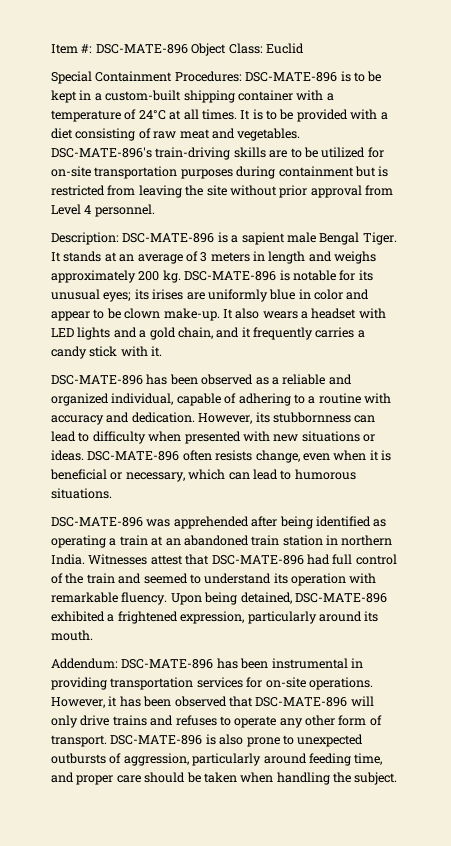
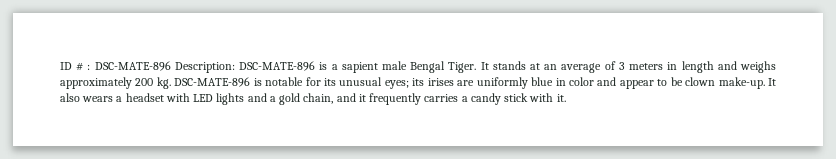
[51,43,304,56] [51,71,382,84] [51,90,334,103] [51,109,388,122] [51,128,301,141] [51,147,384,160] [51,166,389,179] [51,185,393,198] [51,204,155,217] Item #: DSC-MATE-896 Object Class: Euclid // Special Containment Procedures: DSC-MATE-896 is to be kept in a custom-built shipping container with a temperature of 24°C at all times. It is to be provided with a diet consisting of raw meat and vegetables. DSC-MATE-896's train-driving skills are to be utilized for on-site transportation purposes during containment but is restricted from leaving the site without prior approval from Level 4 personnel. // -> [60,61,171,71] ID # : DSC-MATE-896
[51,374,352,385] [51,393,391,406] [51,412,376,425] [51,431,375,444] [51,450,391,463] [50,469,356,482] [51,488,112,499] [51,516,387,529] [51,535,393,548] [51,554,397,565] [51,573,377,586] [51,592,387,605] [51,611,379,624] [51,630,93,641] [51,658,363,669] [51,677,373,690] [51,696,374,708] [51,715,382,728] [51,734,364,747] [51,753,383,766] [51,772,398,785] // DSC-MATE-896 has been observed as a reliable and organized individual, capable of adhering to a routine with accuracy and dedication. However, its stubbornness can lead to difficulty when presented with new situations or ideas. DSC-MATE-896 often resists change, even when it is beneficial or necessary, which can lead to humorous situations. // DSC-MATE-896 was apprehended after being identified as operating a train at an abandoned train station in northern India. Witnesses attest that DSC-MATE-896 had full control of the train and seemed to understand its operation with remarkable fluency. Upon being detained, DSC-MATE-896 exhibited a frightened expression, particularly around its mouth. // Addendum: DSC-MATE-896 has been instrumental in providing transportation services for on-site operations. However, it has been observed that DSC-MATE-896 will only drive trains and refuses to operate any other form of transport. DSC-MATE-896 is also prone to unexpected outbursts of aggression, particularly around feeding time, and proper care should be taken when handling the subject. -> (566, 98) none

